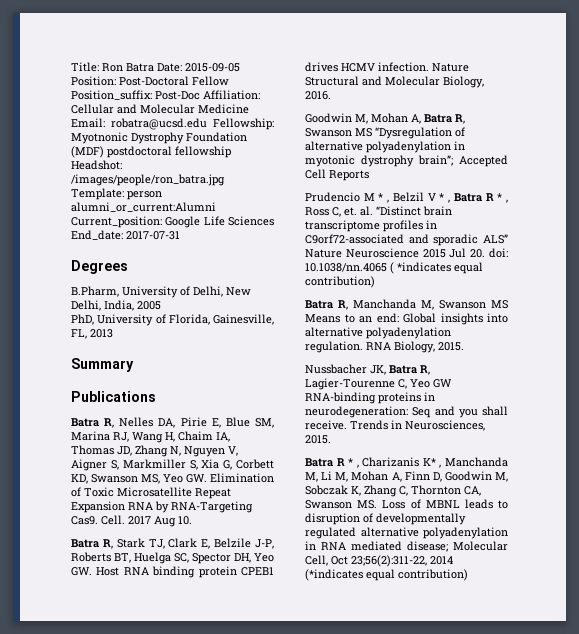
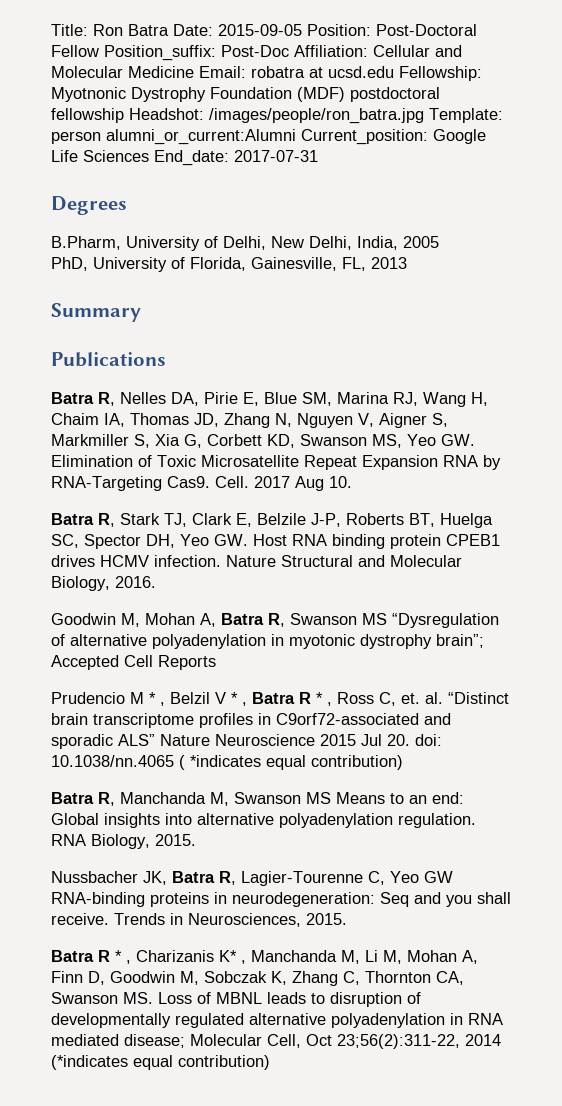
[111,118,207,130] robatra@ucsd.edu -> [251,66,394,78] robatra at ucsd.edu

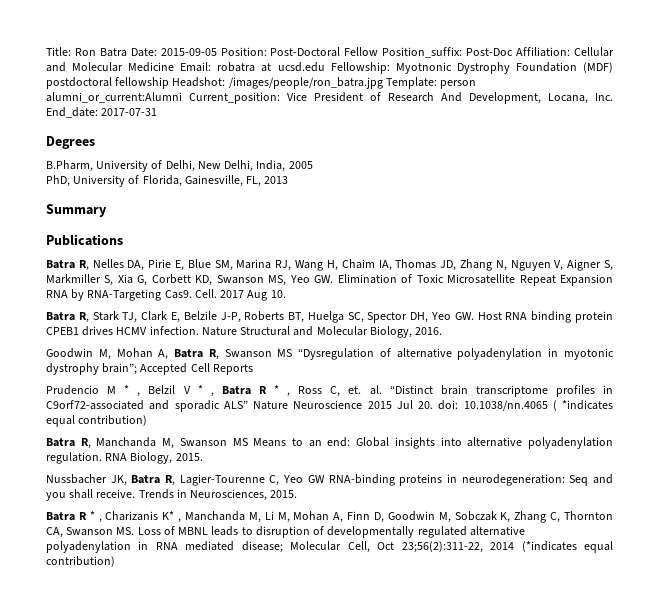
[433,129,486,144] [51,150,149,162] Google Life Sciences -> [287,92,613,104] Vice President of Research And Development, Locana, Inc.

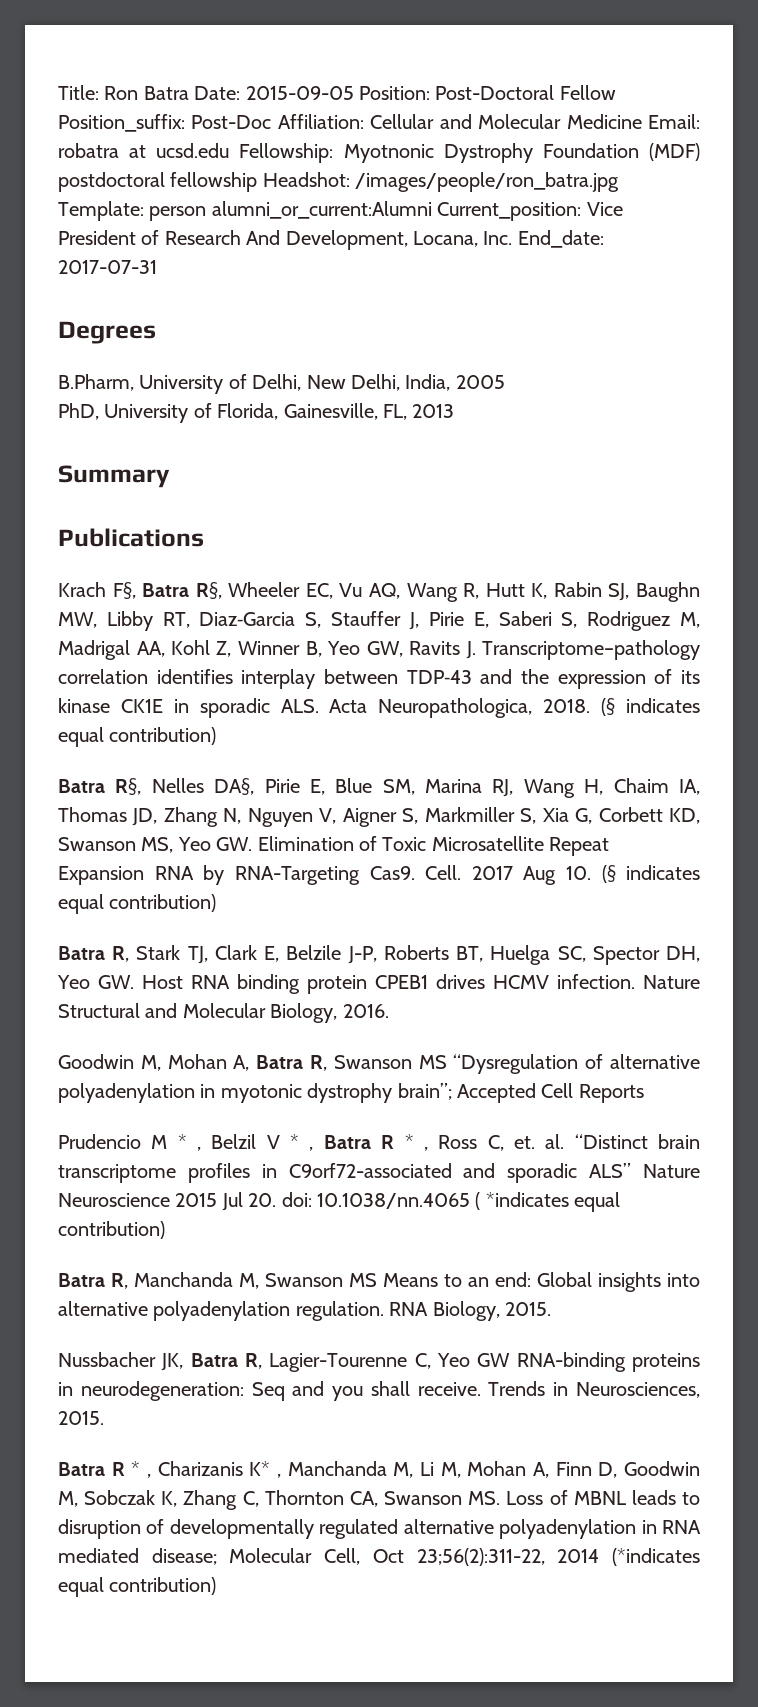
[46,259,145,271] Batra R, Nelles DA, -> [58,582,700,602] [58,611,700,631] [58,640,700,660] [58,669,700,689] [58,698,701,718] [58,727,217,747] [58,778,255,795] Krach F§, Batra R§, Wheeler EC, Vu AQ, Wang R, Hutt K, Rabin SJ, Baughn MW, Libby RT, Diaz‑Garcia S, Stauffer J, Pirie E, Saberi S, Rodriguez M, Madrigal AA, Kohl Z, Winner B, Yeo GW, Ravits J. Transcriptome–pathology correlation identifies interplay between TDP‑43 and the expression of its kinase CK1E in sporadic ALS. Acta Neuropathologica, 2018. (§ indicates equal contribution) // Batra R§, Nelles DA§,
(286, 294) none -> [601,865,700,883] [58,894,217,914] (§ indicates equal contribution)

